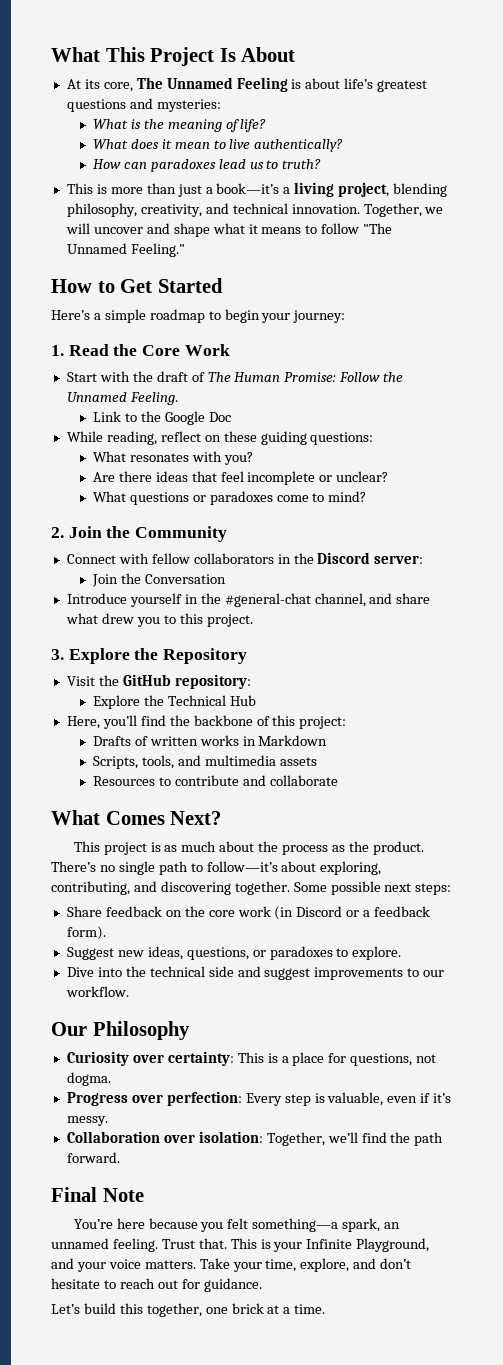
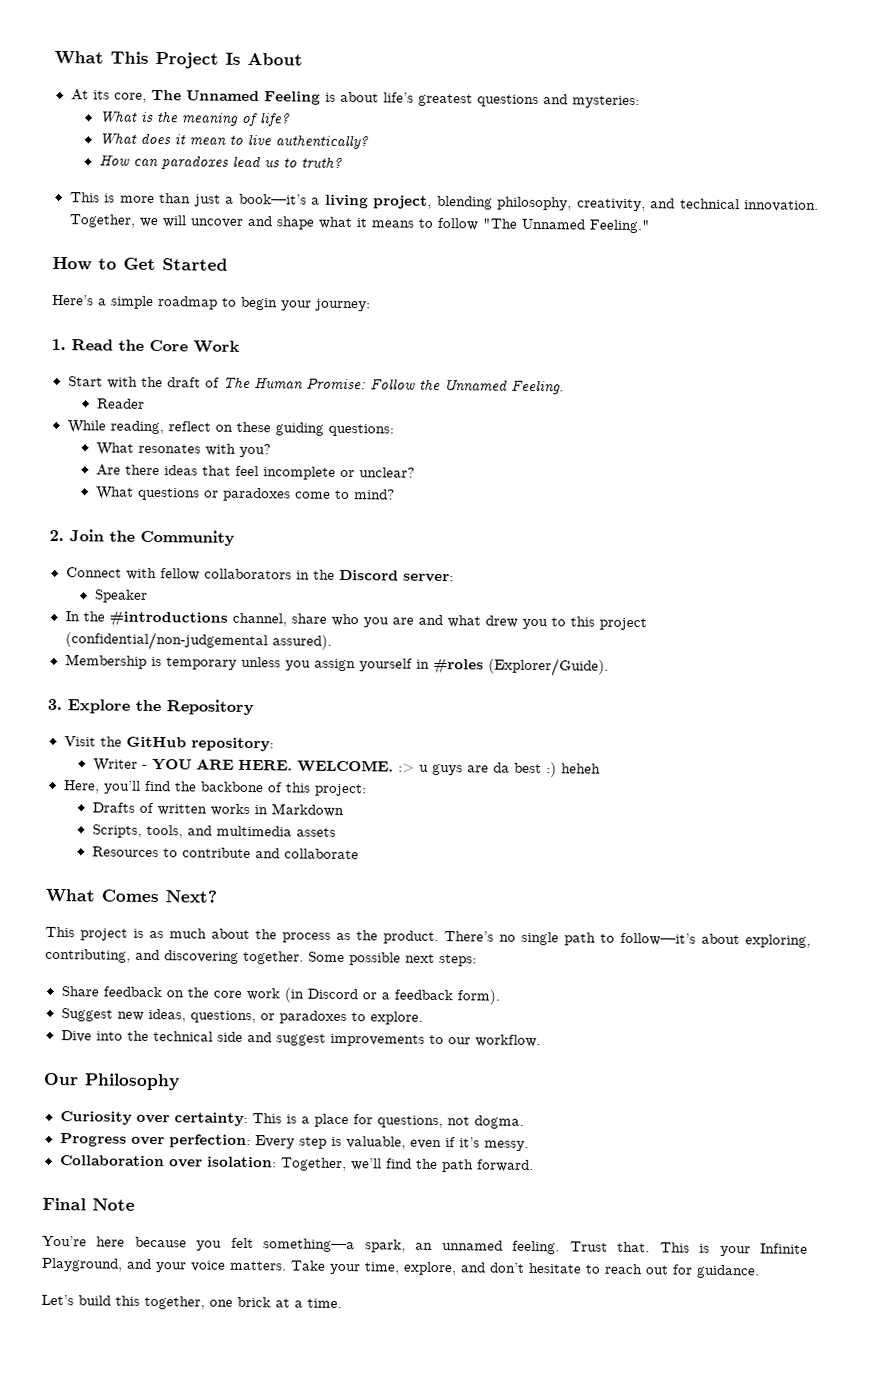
[92,411,231,425] Link to the Google Doc -> [95,398,145,409] Reader
[91,573,226,587] [66,593,431,607] Join the Conversation // Introduce yourself in the #general-chat channel, and share -> [93,589,148,603] [64,610,443,628] Speaker // In the #introductions channel, share who you are and
[206,614,253,627] project. -> [598,617,647,631] [64,631,332,652] [64,654,609,677] project (confidential/non-judgemental assured). // Membership is temporary unless you assign yourself in #roles (Explorer/Guide).
[92,695,256,709] Explore the Technical Hub -> [92,758,601,778] Writer - YOU ARE HERE. WELCOME. :> u guys are da best :) heheh

